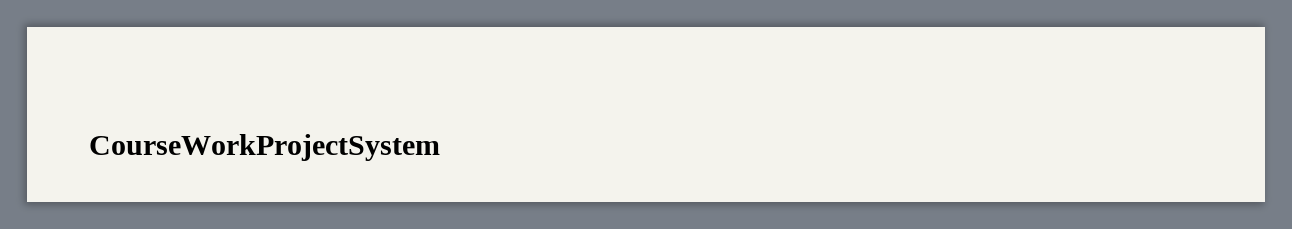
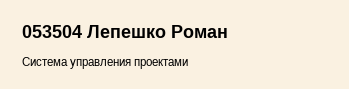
[89,134,440,161] CourseWorkProjectSystem -> [22,25,228,38] [22,57,189,69] 053504 Лепешко Роман // Система управления проектами

